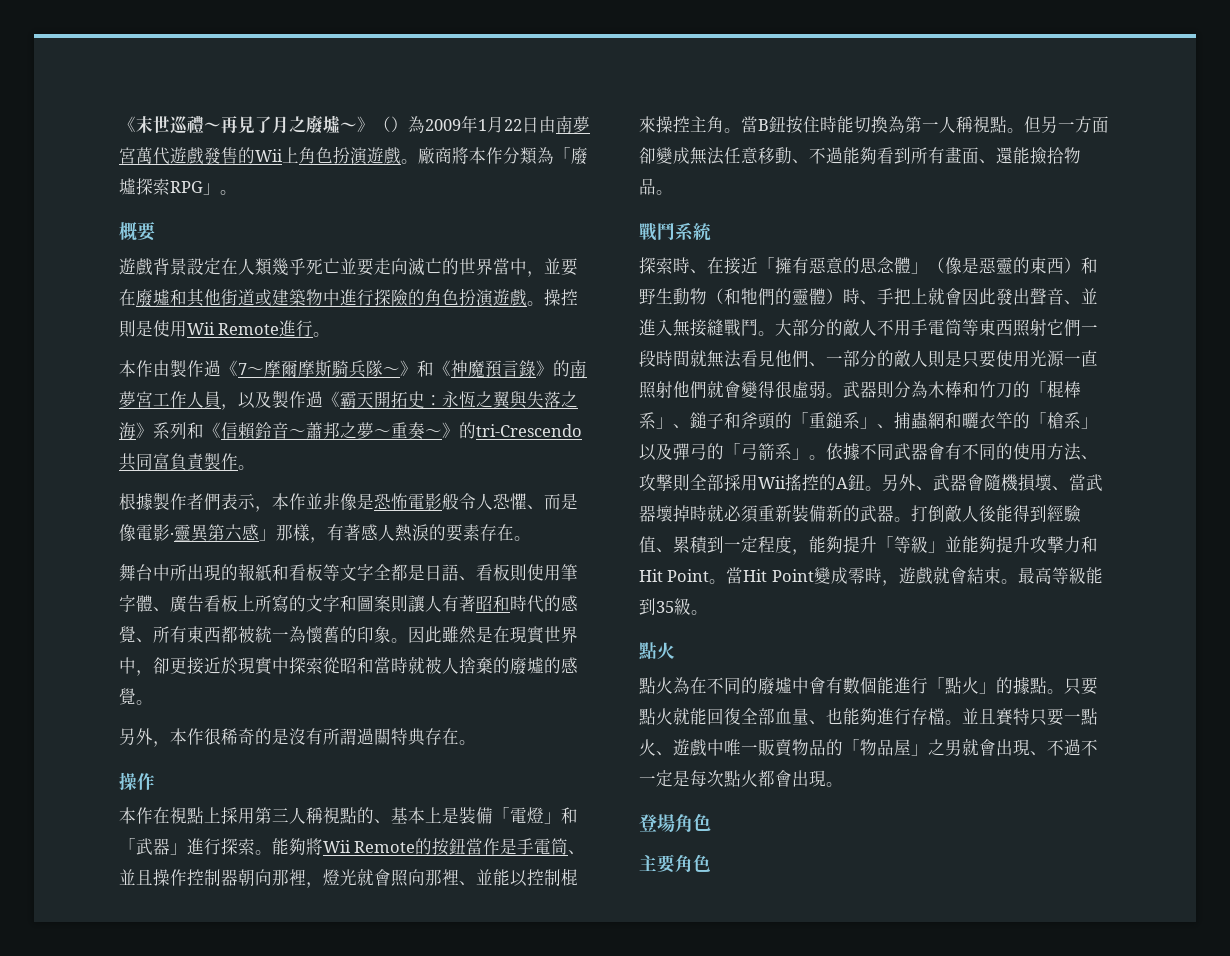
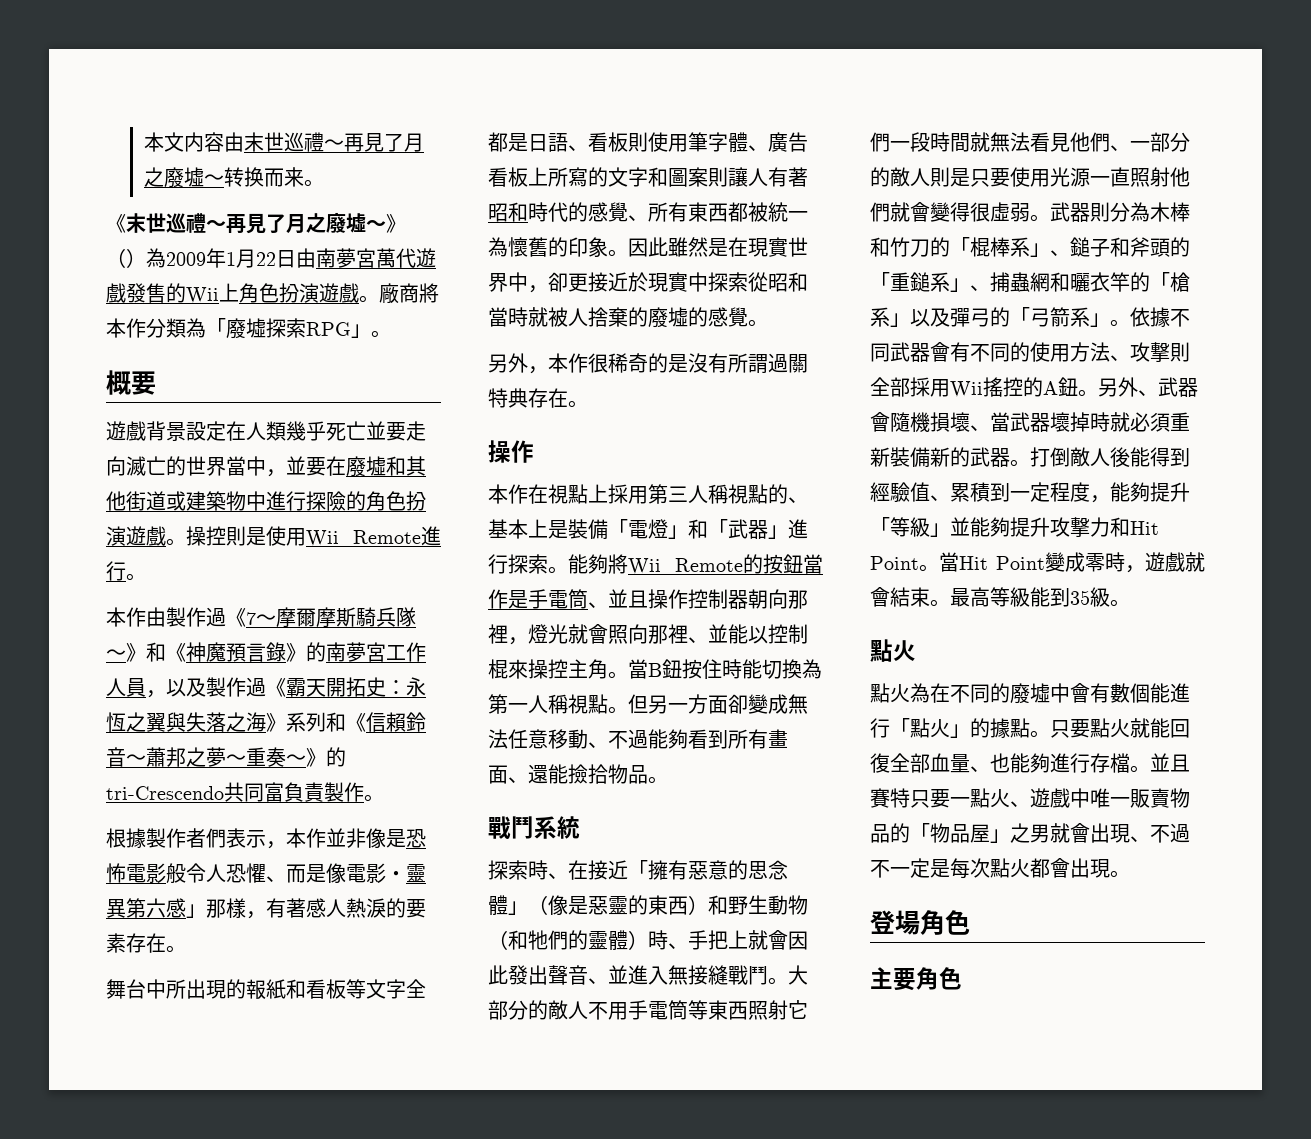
(119, 124) none -> [144,132,425,152] [144,167,325,188] 本文内容由末世巡禮～再見了月之廢墟～转换而来。 //

